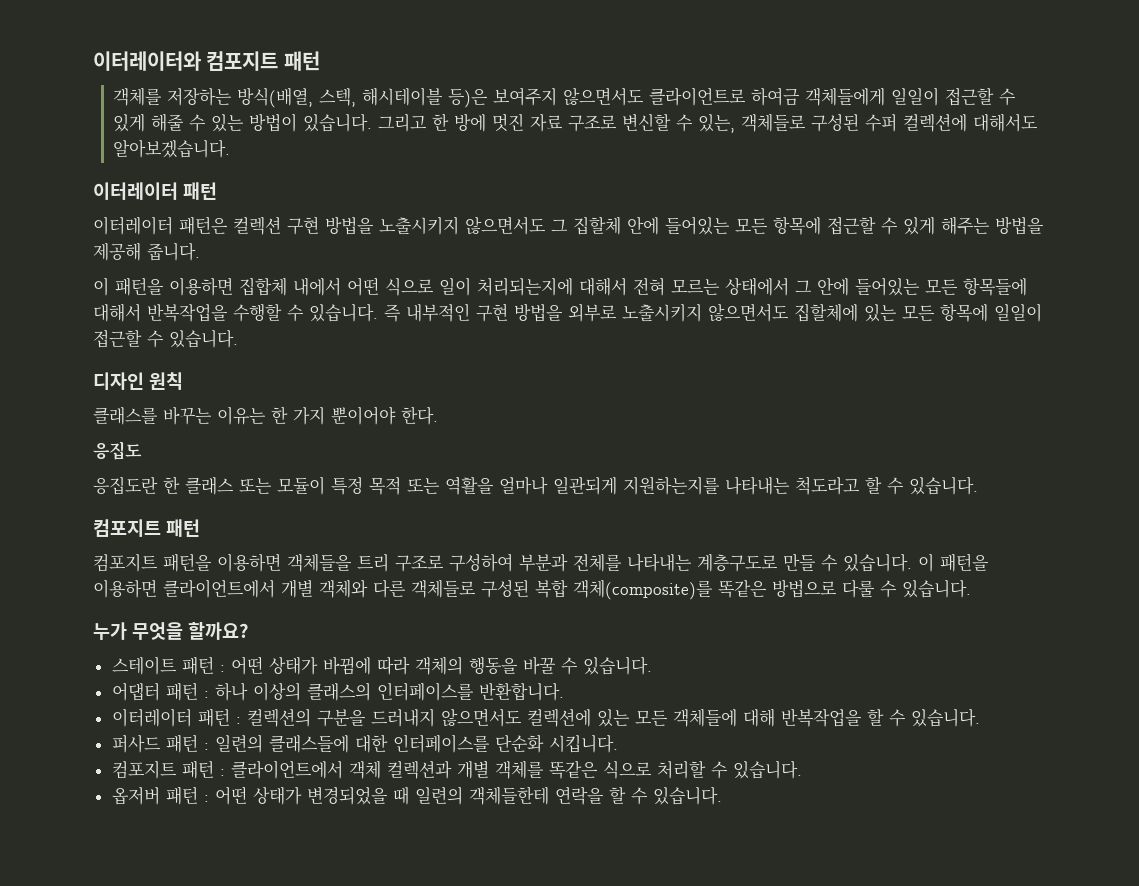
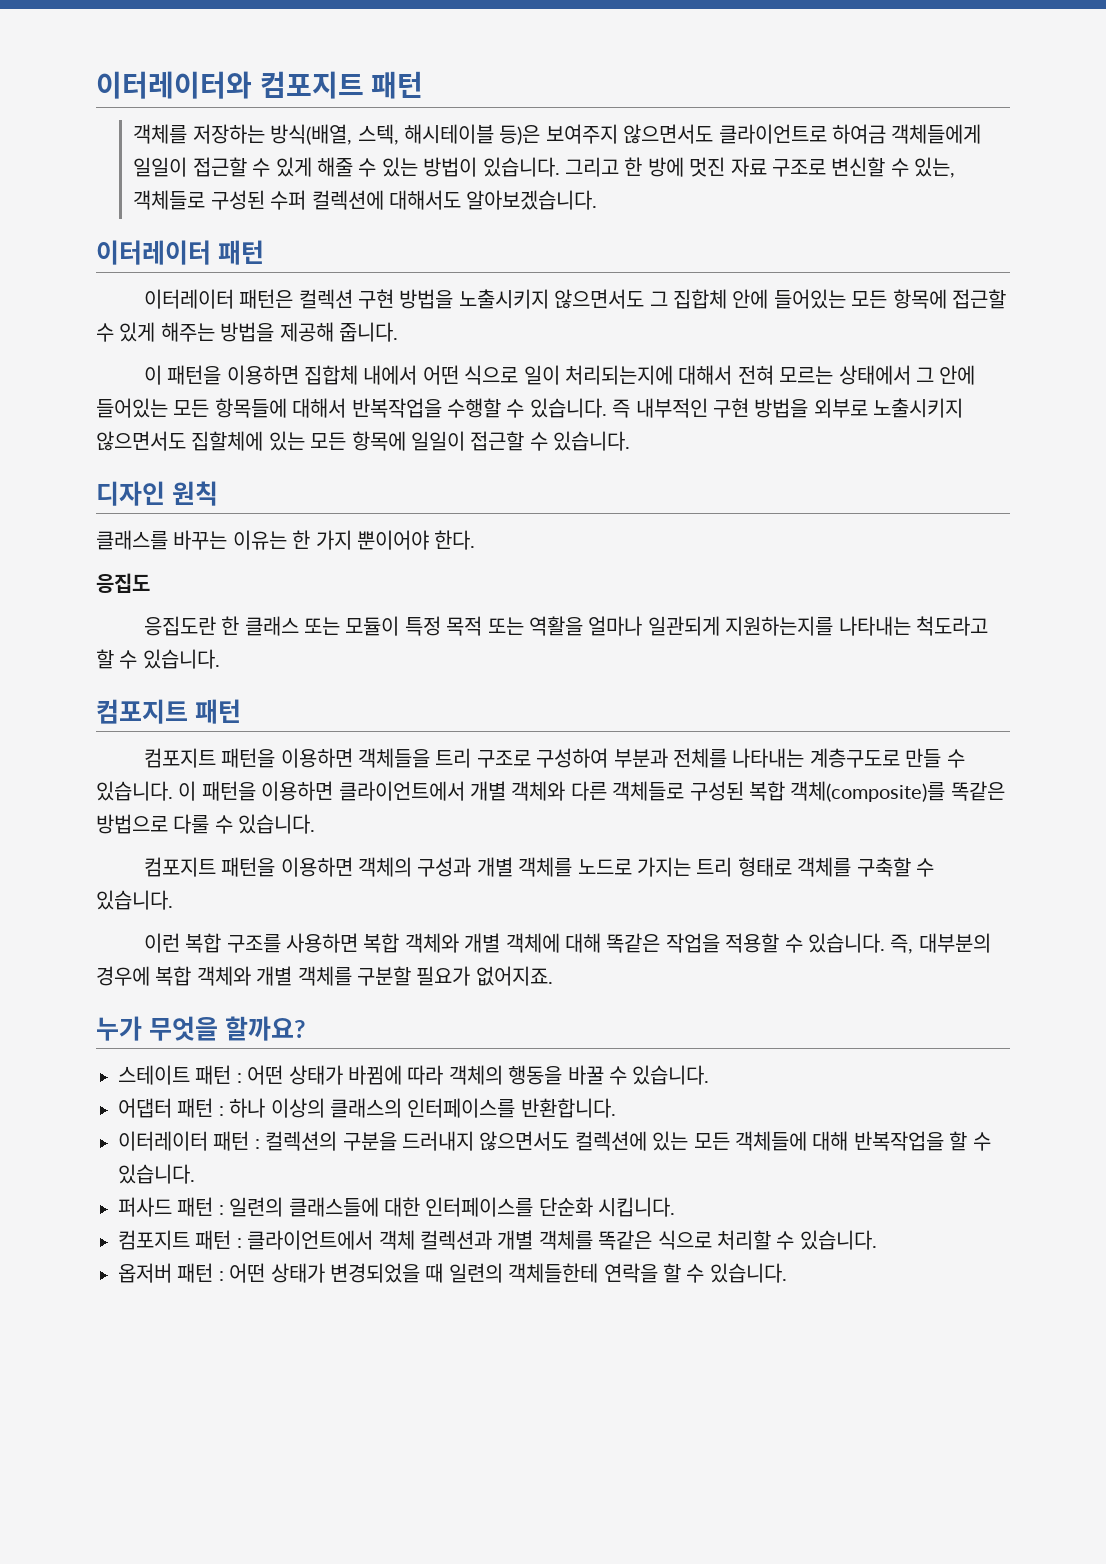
[573,216,621,235] 집할체 -> [672,289,727,309] 집합체
(971, 589) none -> [143,857,934,877] [96,890,173,910] [143,933,991,954] [96,966,553,986] // 컴포지트 패턴을 이용하면 객체의 구성과 개별 객체를 노드로 가지는 트리 형태로 객체를 구축할 수 있습니다. // 이런 복합 구조를 사용하면 복합 객체와 개별 객체에 대해 똑같은 작업을 적용할 수 있습니다. 즉, 대부분의 경우에 복합 객체와 개별 객체를 구분할 필요가 없어지죠.

